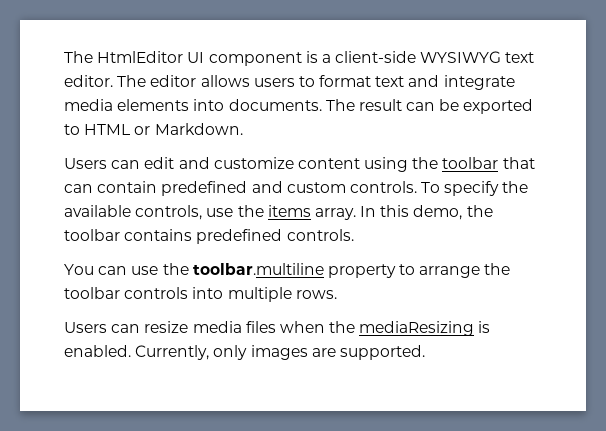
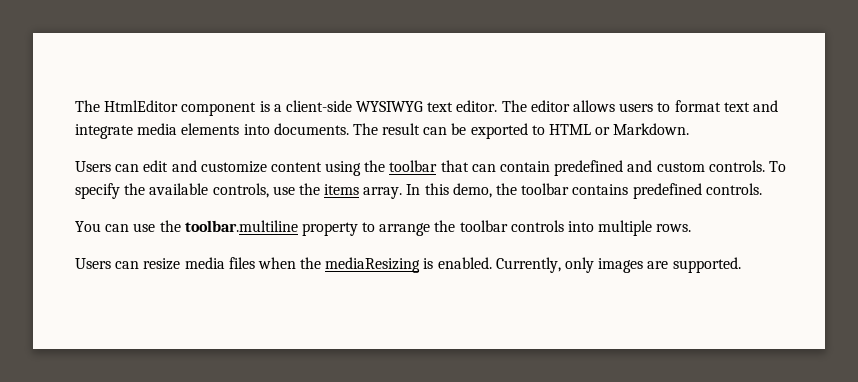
[187,52,205,63] UI -> (179, 106) none

